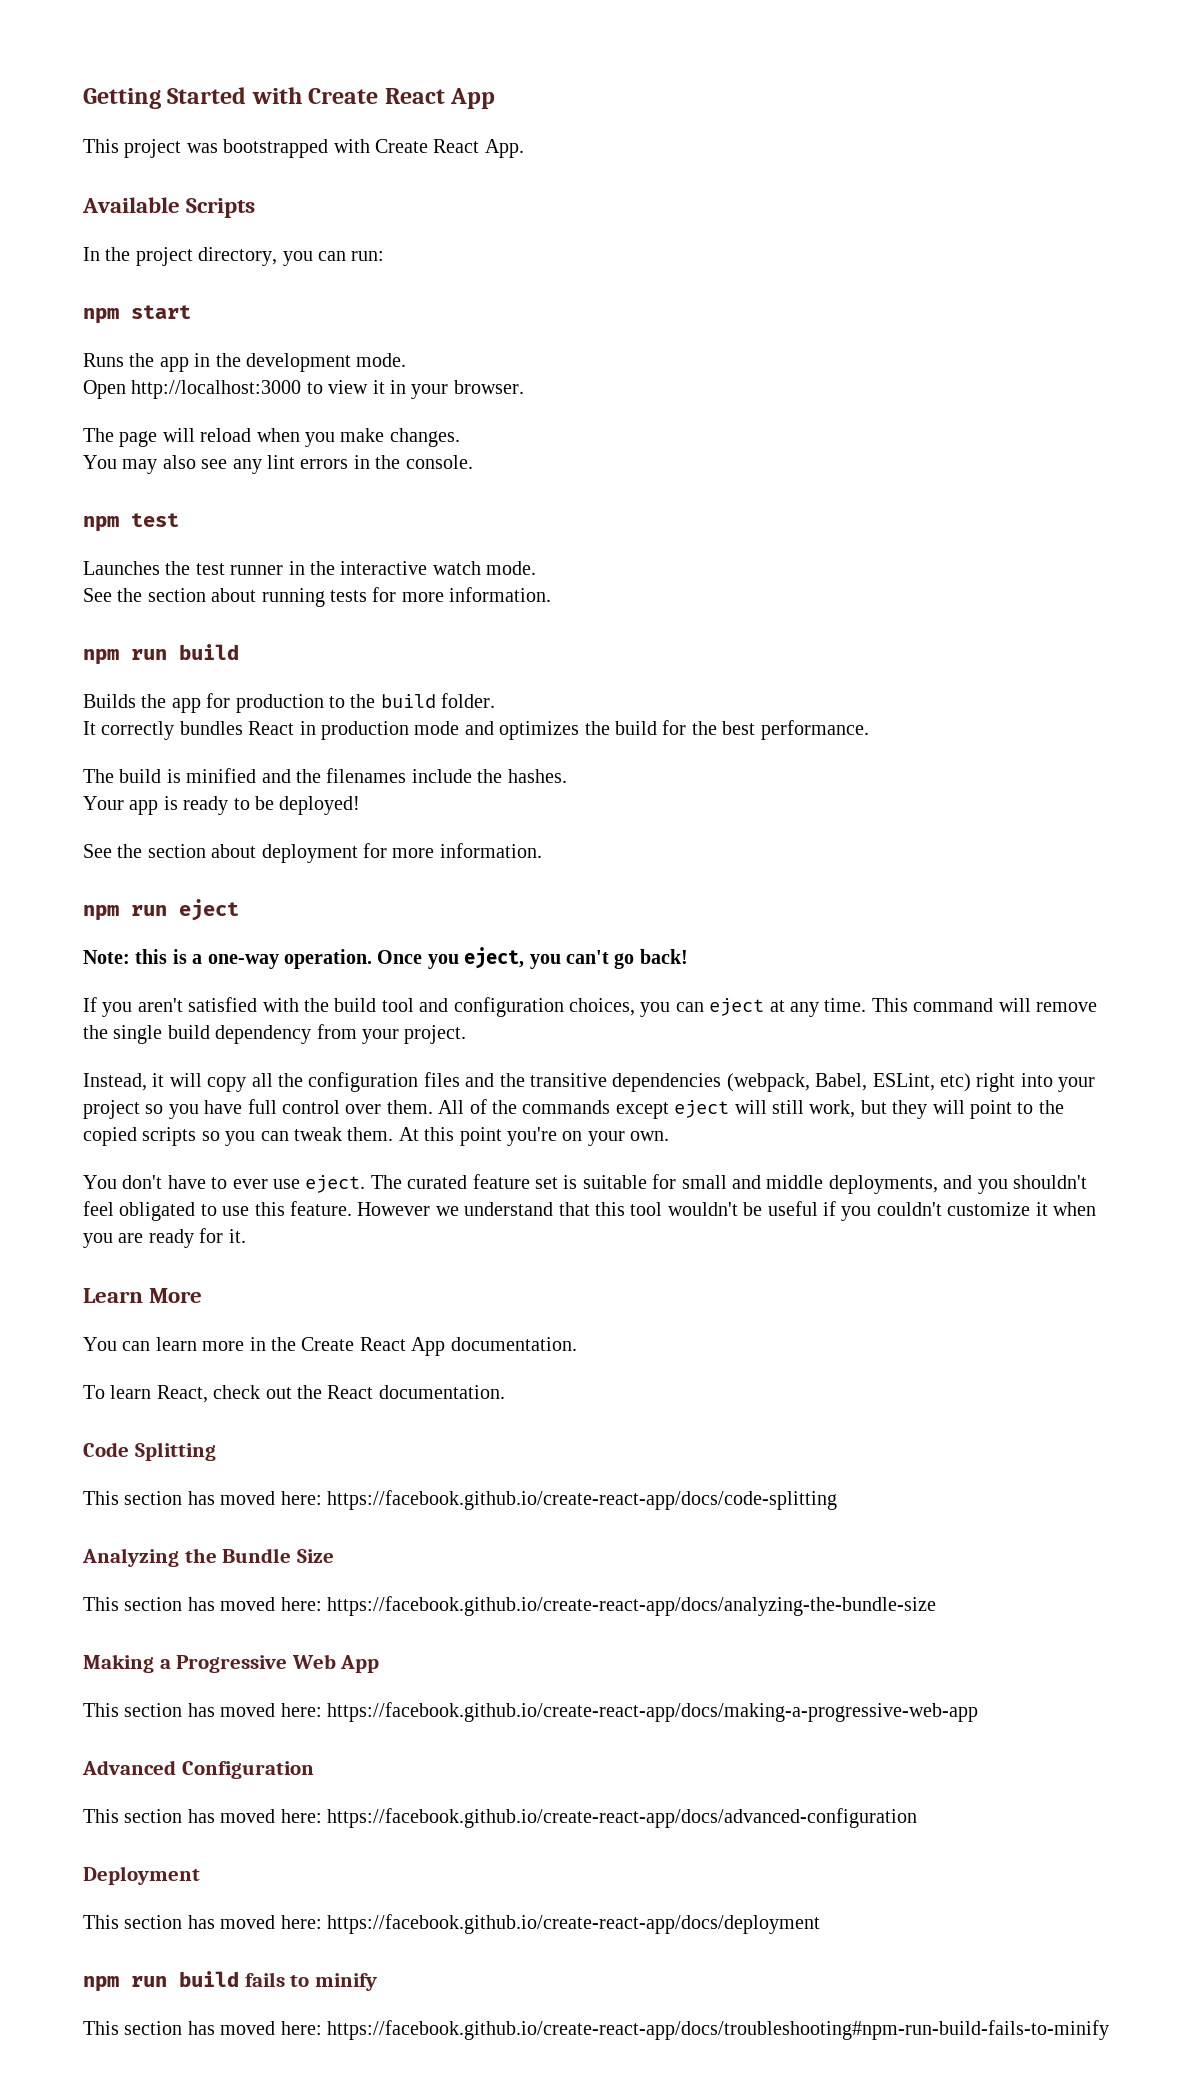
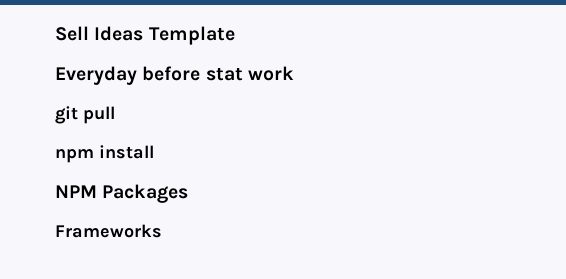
[83,87,496,109] [83,139,524,158] [82,197,256,218] [83,247,385,266] [83,305,191,324] [83,353,407,372] [83,380,524,399] [83,428,460,447] [83,455,473,474] [83,513,179,532] [83,561,537,575] [83,587,552,607] [83,644,239,665] [83,693,496,713] [83,720,869,740] [83,768,567,783] [83,796,361,815] [83,843,542,863] [83,899,239,921] [83,947,688,969] [83,997,1097,1017] [83,1024,467,1044] [83,1072,1096,1092] [83,1099,1064,1119] [83,1127,670,1146] [83,1174,1087,1194] [83,1201,1096,1221] [83,1228,246,1248] [83,1288,203,1303] [83,1337,577,1356] [83,1385,505,1403] [83,1442,216,1461] [83,1490,837,1510] [82,1548,334,1567] [83,1596,936,1616] [83,1654,380,1673] [83,1702,978,1722] [82,1760,314,1779] [83,1808,917,1828] [83,1866,200,1885] [83,1914,820,1934] [83,1971,377,1992] [83,2020,1109,2040] Getting Started with Create React App // This project was bootstrapped with Create React App. // Available Scripts // In the project directory, you can run: // npm start // Runs the app in the development mode. // Open http://localhost:3000 to view it in your browser. // The page will reload when you make changes. // You may also see any lint errors in the console. // npm test // Launches the test runner in the interactive watch mode. // See the section about running tests for more information. // npm run build // Builds the app for production to the build folder. // It correctly bundles React in production mode and optimizes the build for the best performance. // The build is minified and the filenames include the hashes. // Your app is ready to be deployed! // See the section about deployment for more information. // npm run eject // Note: this is a one-way operation. Once you eject, you can't go back! // If you aren't satisfied with the build tool and configuration choices, you can eject at any time. This command will remove the single build dependency from your project. // Instead, it will copy all the configuration files and the transitive dependencies (webpack, Babel, ESLint, etc) right into your project so you have full control over them. All of the commands except eject will still work, but they will point to the copied scripts so you can tweak them. At this point you're on your own. // You don't have to ever use eject. The curated feature set is suitable for small and middle deployments, and you shouldn't feel obligated to use this feature. However we understand that this tool wouldn't be useful if you couldn't customize it when you are ready for it. // Learn More // You can learn more in the Create React App documentation. // To learn React, check out the React documentation. // Code Splitting // This section has moved here: https://facebook.github.io/create-react-app/docs/code-splitting // Analyzing the Bundle Size // This section has moved here: https://facebook.github.io/create-react-app/docs/analyzing-the-bundle-size // Making a Progressive Web App // This section has moved here: https://facebook.github.io/create-react-app/docs/making-a-progressive-web-app // Advanced Configuration // This section has moved here: https://facebook.github.io/create-react-app/docs/advanced-configuration // Deployment // This section has moved here: https://facebook.github.io/create-react-app/docs/deployment // npm run build fails to minify // This section has moved here: https://facebook.github.io/create-react-app/docs/troubleshooting#npm-run-build-fails-to-minify -> [55,26,235,45] [55,66,294,85] [55,106,115,124] [55,145,154,163] [55,184,189,203] [55,224,162,238] Sell Ideas Template // Everyday before stat work // git pull // npm install // NPM Packages // Frameworks

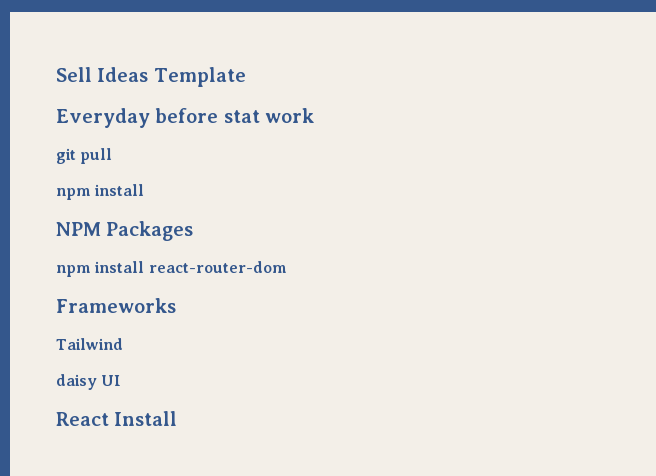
[55,224,162,238] Frameworks -> [56,261,287,277] [56,298,176,313] [56,338,123,350] [56,374,122,390] [56,411,178,426] npm install react-router-dom // Frameworks // Tailwind // daisy UI // React Install

